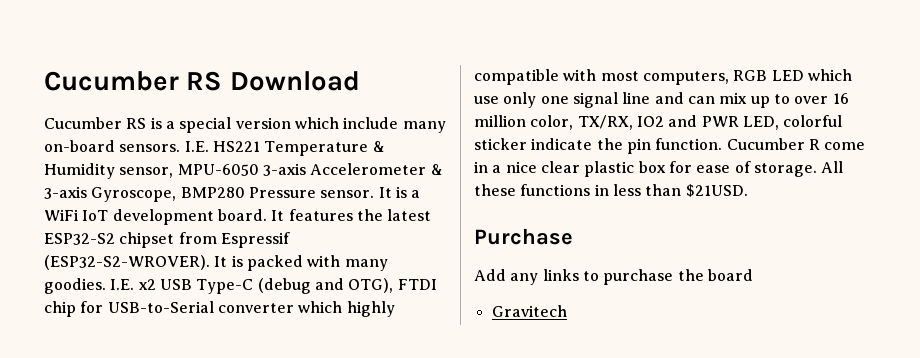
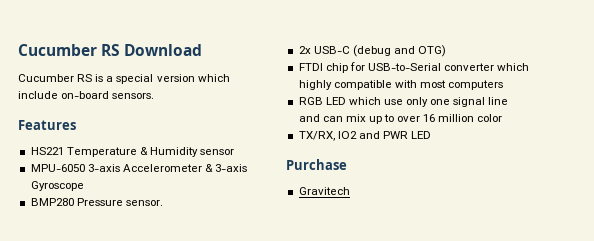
[402,121,446,133] many -> (58, 95) none
[184,141,209,152] I.E. -> [18,120,76,130] // Features //
[119,167,174,178] sensor, -> [200,149,235,155] sensor //
[91,187,177,202] Gyroscope, -> [30,181,84,191] Gyroscope //
[378,186,421,198] [44,209,432,225] [44,232,290,248] [44,255,388,271] [44,278,254,294] It is a WiFi IoT development board. It features the latest ESP32-S2 chipset from Espressif (ESP32-S2-WROVER). It is packed with many goodies. I.E. x2 USB Type-C -> [298,46,350,54] // 2x USB-C
[348,278,394,293] OTG), -> [418,45,447,57] OTG) //
[642,71,729,85] computers, -> [448,80,504,90] computers //
[530,115,574,130] color, -> [477,114,503,122] color //
[742,115,843,130] [474,138,866,154] [474,161,844,177] [474,184,748,197] [474,228,573,245] [474,269,753,285] LED, colorful sticker indicate the pin function. Cucumber R come in a nice clear plastic box for ease of storage. All these functions in less than $21USD. // Purchase // Add any links to purchase the board -> [411,131,432,139] [286,159,347,170] LED // Purchase

